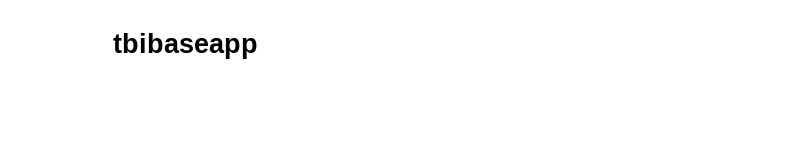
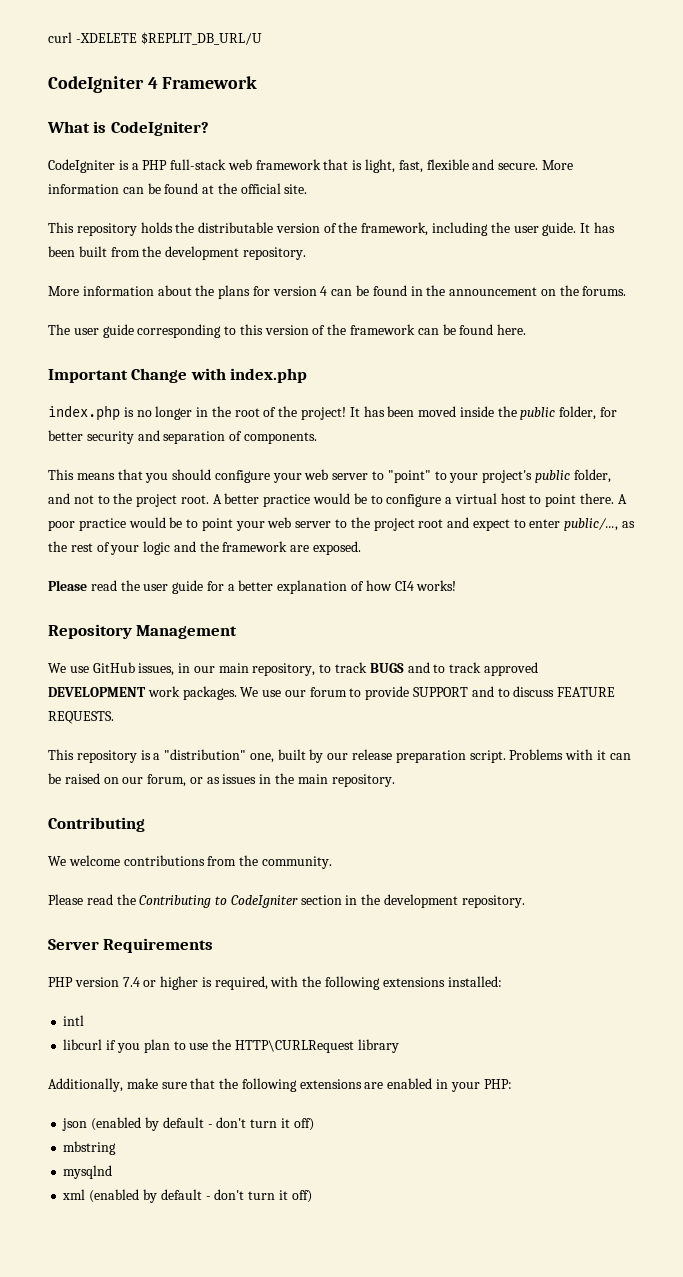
[113,33,258,59] tbibaseapp -> [48,32,262,45] [48,76,258,93] [47,121,209,136] [48,159,573,173] [48,183,308,194] [48,222,615,236] [48,246,306,260] [48,285,627,299] [48,324,527,338] [48,368,308,383] [48,405,618,421] [48,430,317,444] [48,469,611,483] [48,493,627,507] [48,517,636,531] [48,541,362,555] [48,580,457,594] [48,624,238,639] [48,662,538,676] [48,686,616,700] [48,711,114,724] [48,749,631,763] [48,773,395,787] [48,817,145,832] [48,855,332,869] [48,894,525,908] [48,938,214,953] [48,976,502,990] [63,1015,85,1026] [63,1039,399,1053] [48,1078,512,1092] [62,1117,314,1131] [63,1141,117,1155] [63,1165,113,1179] [62,1189,312,1203] curl -XDELETE $REPLIT_DB_URL/U // CodeIgniter 4 Framework // What is CodeIgniter? // CodeIgniter is a PHP full-stack web framework that is light, fast, flexible and secure. More information can be found at the official site. // This repository holds the distributable version of the framework, including the user guide. It has been built from the development repository. // More information about the plans for version 4 can be found in the announcement on the forums. // The user guide corresponding to this version of the framework can be found here. // Important Change with index.php // index.php is no longer in the root of the project! It has been moved inside the public folder, for better security and separation of components. // This means that you should configure your web server to "point" to your project's public folder, and not to the project root. A better practice would be to configure a virtual host to point there. A poor practice would be to point your web server to the project root and expect to enter public/..., as the rest of your logic and the framework are exposed. // Please read the user guide for a better explanation of how CI4 works! // Repository Management // We use GitHub issues, in our main repository, to track BUGS and to track approved DEVELOPMENT work packages. We use our forum to provide SUPPORT and to discuss FEATURE REQUESTS. // This repository is a "distribution" one, built by our release preparation script. Problems with it can be raised on our forum, or as issues in the main repository. // Contributing // We welcome contributions from the community. // Please read the Contributing to CodeIgniter section in the development repository. // Server Requirements // PHP version 7.4 or higher is required, with the following extensions installed: // intl // libcurl if you plan to use the HTTP\CURLRequest library // Additionally, make sure that the following extensions are enabled in your PHP: // json (enabled by default - don't turn it off) // mbstring // mysqlnd // xml (enabled by default - don't turn it off)

